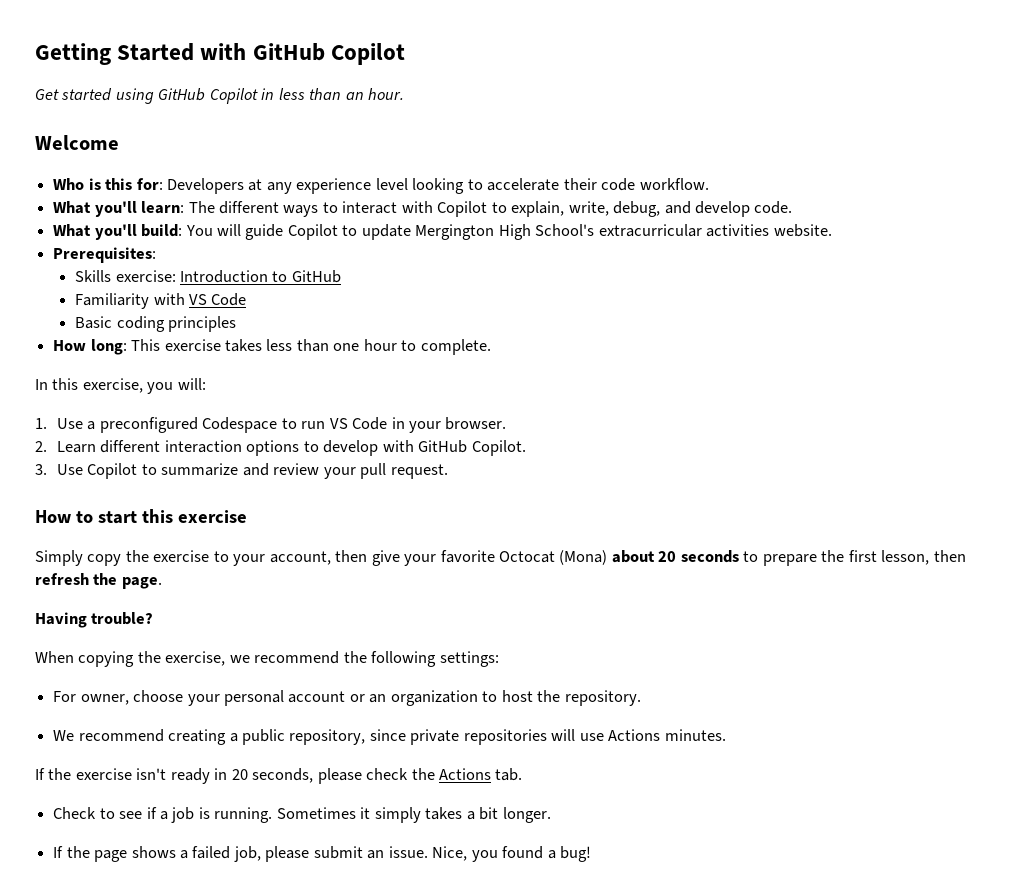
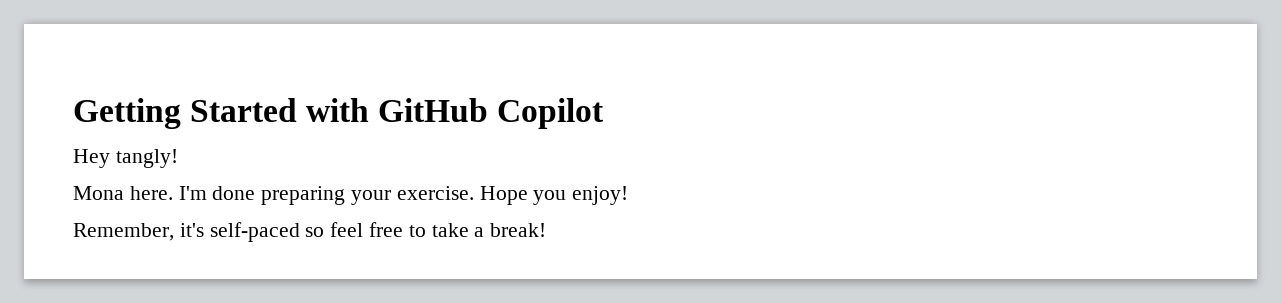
[35,88,405,104] [35,135,119,150] [53,178,709,194] [53,201,793,217] [53,224,832,240] [53,247,157,263] [75,270,341,283] [75,293,247,309] [75,316,236,332] [53,339,491,355] [35,378,206,394] [35,417,507,433] [35,440,526,456] [35,463,448,479] [35,509,247,524] [35,550,966,566] [35,573,162,589] [35,612,154,628] [35,651,499,667] [53,690,641,706] [53,729,726,745] [35,768,523,784] [53,807,551,823] [53,846,591,862] Get started using GitHub Copilot in less than an hour. // Welcome // Who is this for: Developers at any experience level looking to accelerate their code workflow. // What you'll learn: The different ways to interact with Copilot to explain, write, debug, and develop code. // What you'll build: You will guide Copilot to update Mergington High School's extracurricular activities website. // Prerequisites: // Skills exercise: Introduction to GitHub // Familiarity with VS Code // Basic coding principles // How long: This exercise takes less than one hour to complete. // In this exercise, you will: // 1. Use a preconfigured Codespace to run VS Code in your browser. // 2. Learn different interaction options to develop with GitHub Copilot. // 3. Use Copilot to summarize and review your pull request. // How to start this exercise // Simply copy the exercise to your account, then give your favorite Octocat (Mona) about 20 seconds to prepare the first lesson, then refresh the page. // Having trouble? // When copying the exercise, we recommend the following settings: // For owner, choose your personal account or an organization to host the repository. // We recommend creating a public repository, since private repositories will use Actions minutes. // If the exercise isn't ready in 20 seconds, please check the Actions tab. // Check to see if a job is running. Sometimes it simply takes a bit longer. // If the page shows a failed job, please submit an issue. Nice, you found a bug! -> [73,149,178,168] [73,186,629,205] [73,222,547,242] Hey tangly! // Mona here. I'm done preparing your exercise. Hope you enjoy! // Remember, it's self-paced so feel free to take a break!

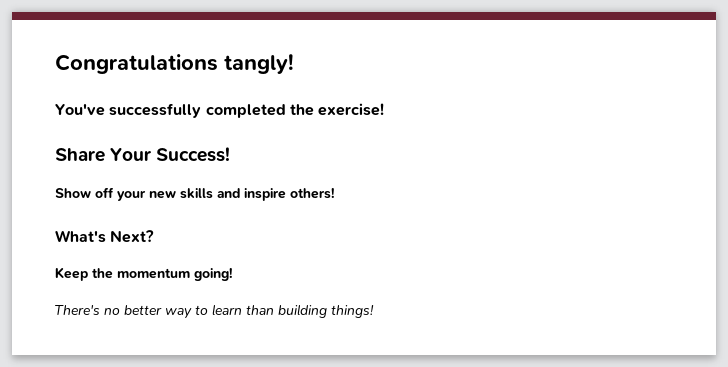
[73,98,605,129] [73,149,178,168] [73,186,629,205] [73,222,547,242] Getting Started with GitHub Copilot // Hey tangly! // Mona here. I'm done preparing your exercise. Hope you enjoy! // Remember, it's self-paced so feel free to take a break! -> [55,54,294,74] [55,103,385,118] [55,147,231,162] [55,187,335,201] [55,230,155,243] [55,267,233,281] [55,304,374,319] Congratulations tangly! // You've successfully completed the exercise! // Share Your Success! // Show off your new skills and inspire others! // What's Next? // Keep the momentum going! // There's no better way to learn than building things!

